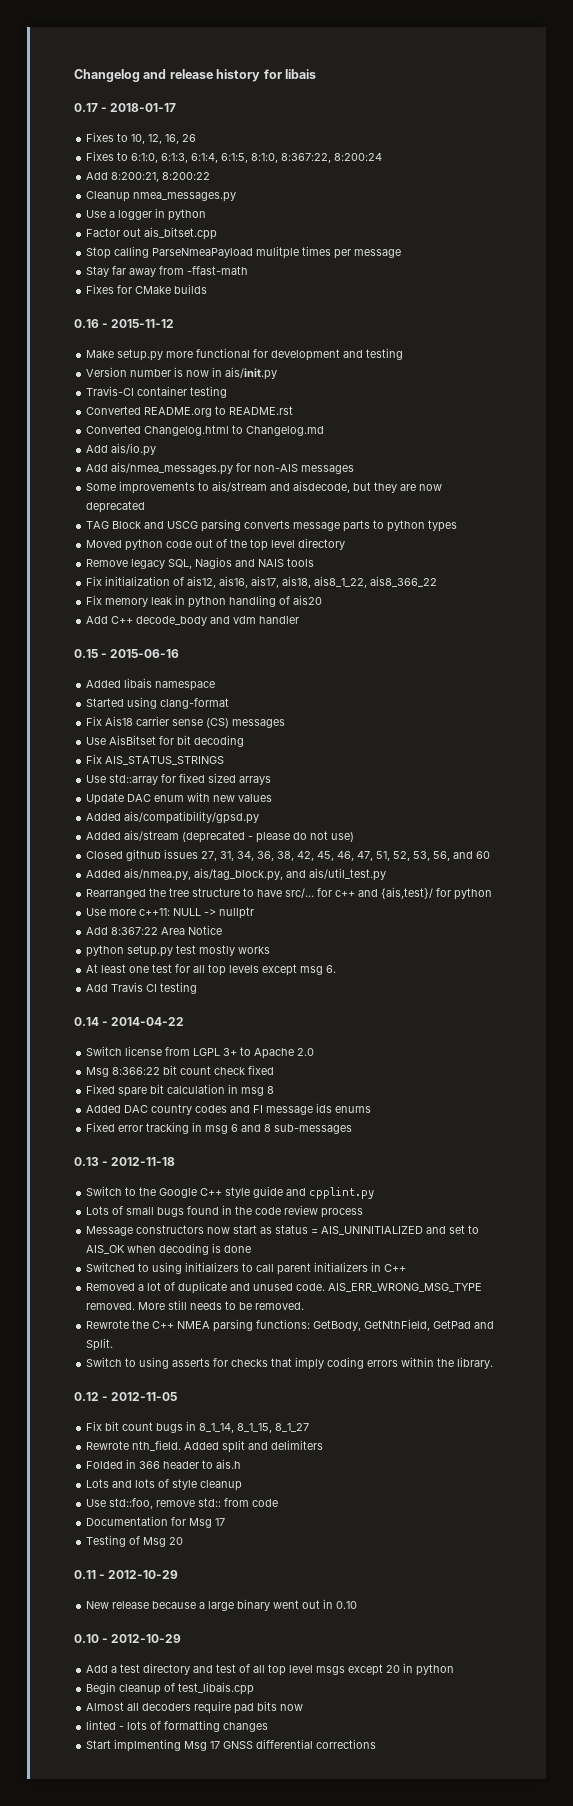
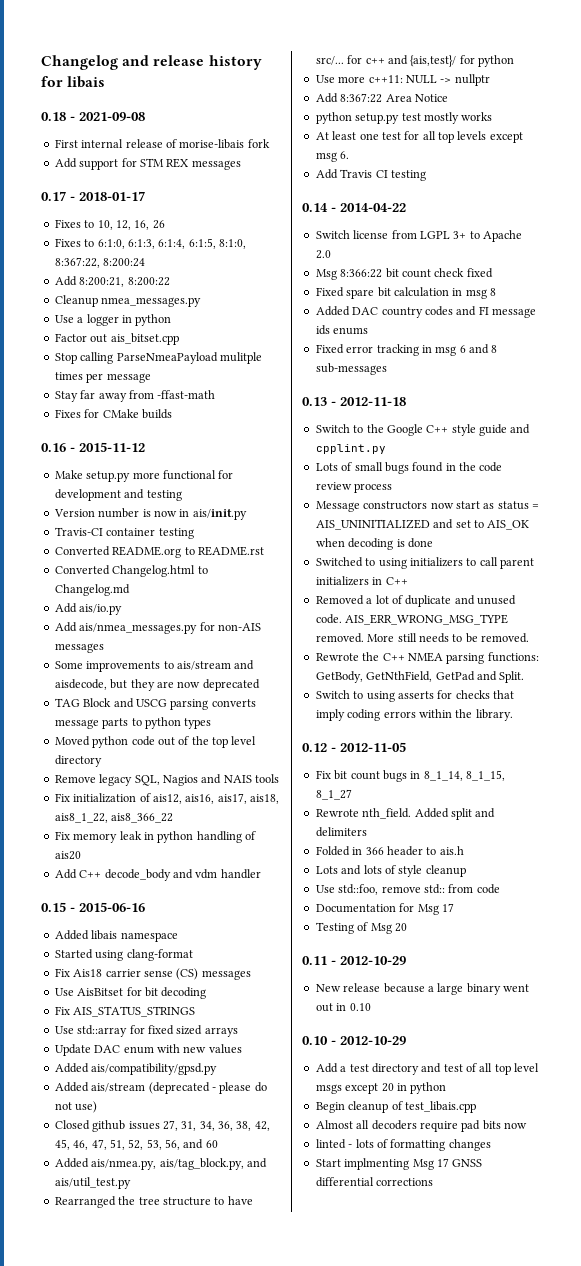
(316, 74) none -> [41,112,145,121] [54,139,270,149] [54,158,241,170] // 0.18 - 2021-09-08 // First internal release of morise-libais fork // Add support for STM REX messages

